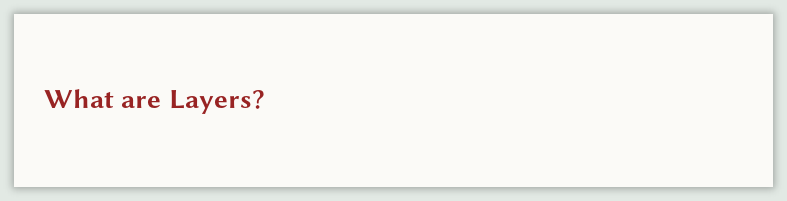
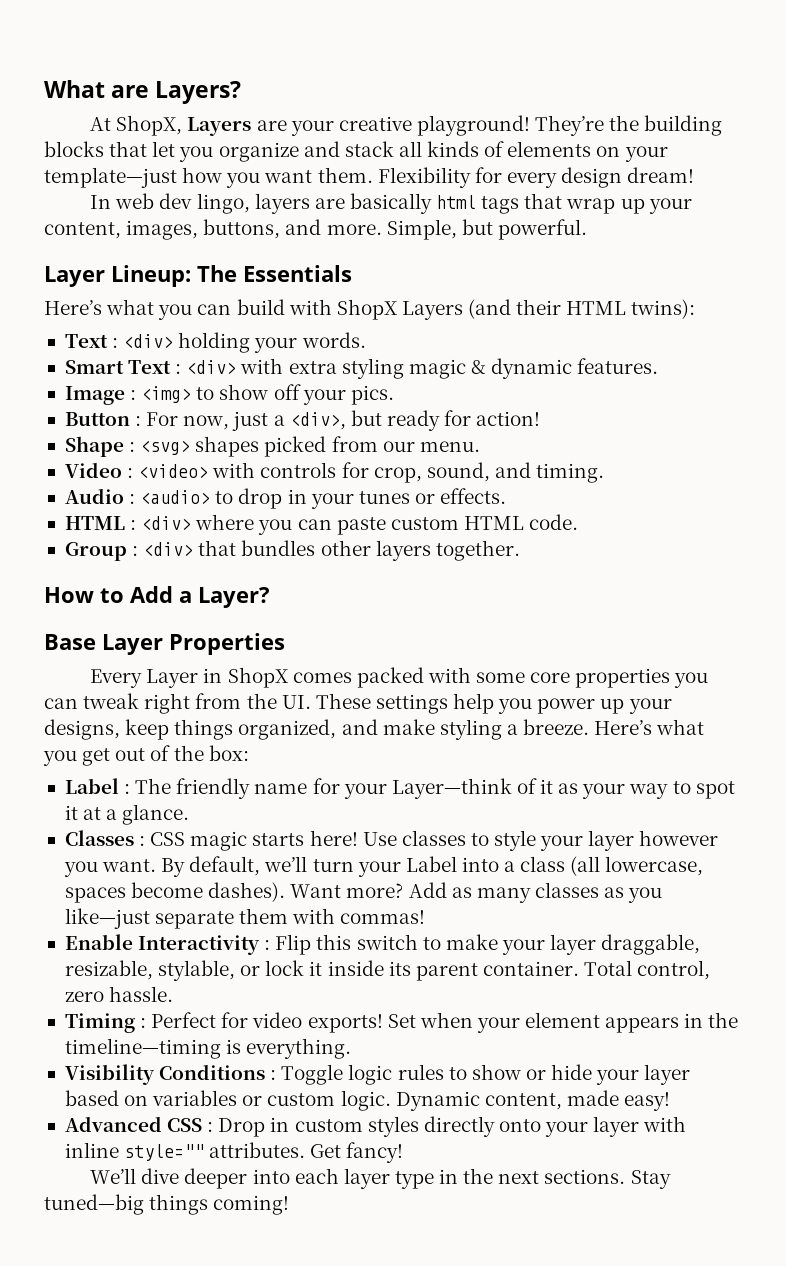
(265, 102) none -> [90,115,723,136] [44,141,668,162] [44,167,695,188] [90,193,692,214] [44,219,587,240] [44,265,352,287] [44,299,696,320] [64,332,366,353] [64,358,659,379] [64,384,394,405] [64,410,541,431] [64,436,480,457] [64,462,605,483] [64,488,507,509] [64,514,579,535] [64,540,520,561] [44,586,270,608] [44,633,285,655] [90,667,709,688] [44,693,672,714] [44,719,705,740] [43,745,249,766] [64,778,735,799] [64,804,190,825] [64,830,719,851] [63,856,704,877] [64,882,663,903] [64,908,426,929] [64,934,701,955] [64,960,711,981] [64,986,174,1002] [64,1012,739,1033] [64,1038,352,1059] [64,1064,691,1085] [64,1090,671,1111] [64,1116,687,1137] [64,1142,404,1163] [90,1168,671,1189] [44,1194,290,1215] // At ShopX, Layers are your creative playground! They’re the building blocks that let you organize and stack all kinds of elements on your template—just how you want them. Flexibility for every design dream! // In web dev lingo, layers are basically html tags that wrap up your content, images, buttons, and more. Simple, but powerful. // Layer Lineup: The Essentials // Here’s what you can build with ShopX Layers (and their HTML twins): // Text : <div> holding your words. // Smart Text : <div> with extra styling magic & dynamic features. // Image : <img> to show off your pics. // Button : For now, just a <div>, but ready for action! // Shape : <svg> shapes picked from our menu. // Video : <video> with controls for crop, sound, and timing. // Audio : <audio> to drop in your tunes or effects. // HTML : <div> where you can paste custom HTML code. // Group : <div> that bundles other layers together. // How to Add a Layer? // Base Layer Properties // Every Layer in ShopX comes packed with some core properties you can tweak right from the UI. These settings help you power up your designs, keep things organized, and make styling a breeze. Here’s what you get out of the box: // Label : The friendly name for your Layer—think of it as your way to spot it at a glance. // Classes : CSS magic starts here! Use classes to style your layer however you want. By default, we’ll turn your Label into a class (all lowercase, spaces become dashes). Want more? Add as many classes as you like—just separate them with commas! // Enable Interactivity : Flip this switch to make your layer draggable, resizable, stylable, or lock it inside its parent container. Total control, zero hassle. // Timing : Perfect for video exports! Set when your element appears in the timeline—timing is everything. // Visibility Conditions : Toggle logic rules to show or hide your layer based on variables or custom logic. Dynamic content, made easy! // Advanced CSS : Drop in custom styles directly onto your layer with inline style="" attributes. Get fancy! // We’ll dive deeper into each layer type in the next sections. Stay tuned—big things coming!

